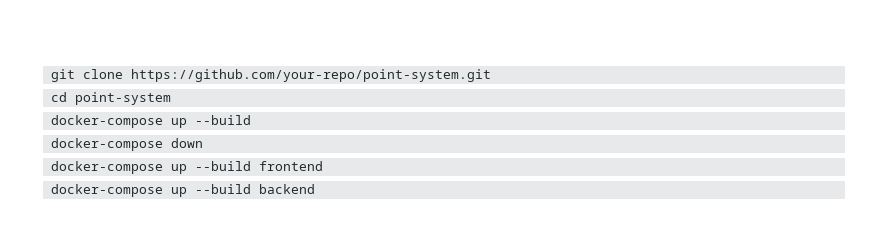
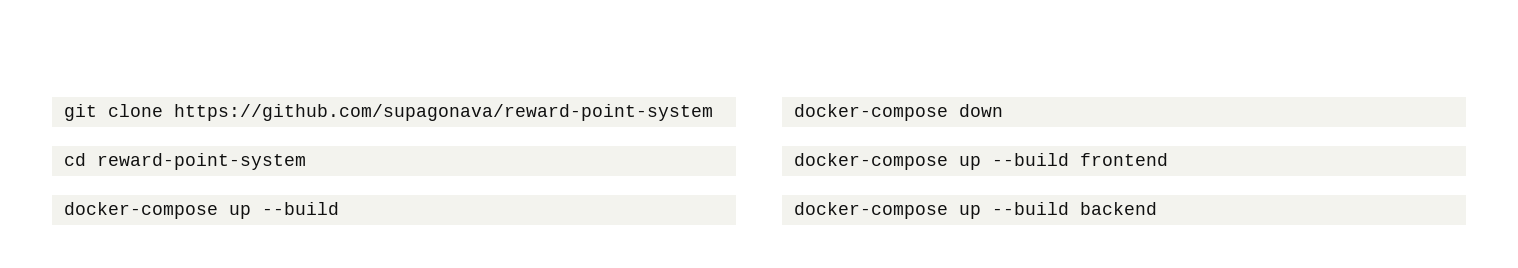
[131,69,492,82] https://github.com/your-repo/point-system.git -> [174,104,714,121] https://github.com/supagonava/reward-point-system
[75,92,172,105] point-system -> [97,153,307,170] reward-point-system

